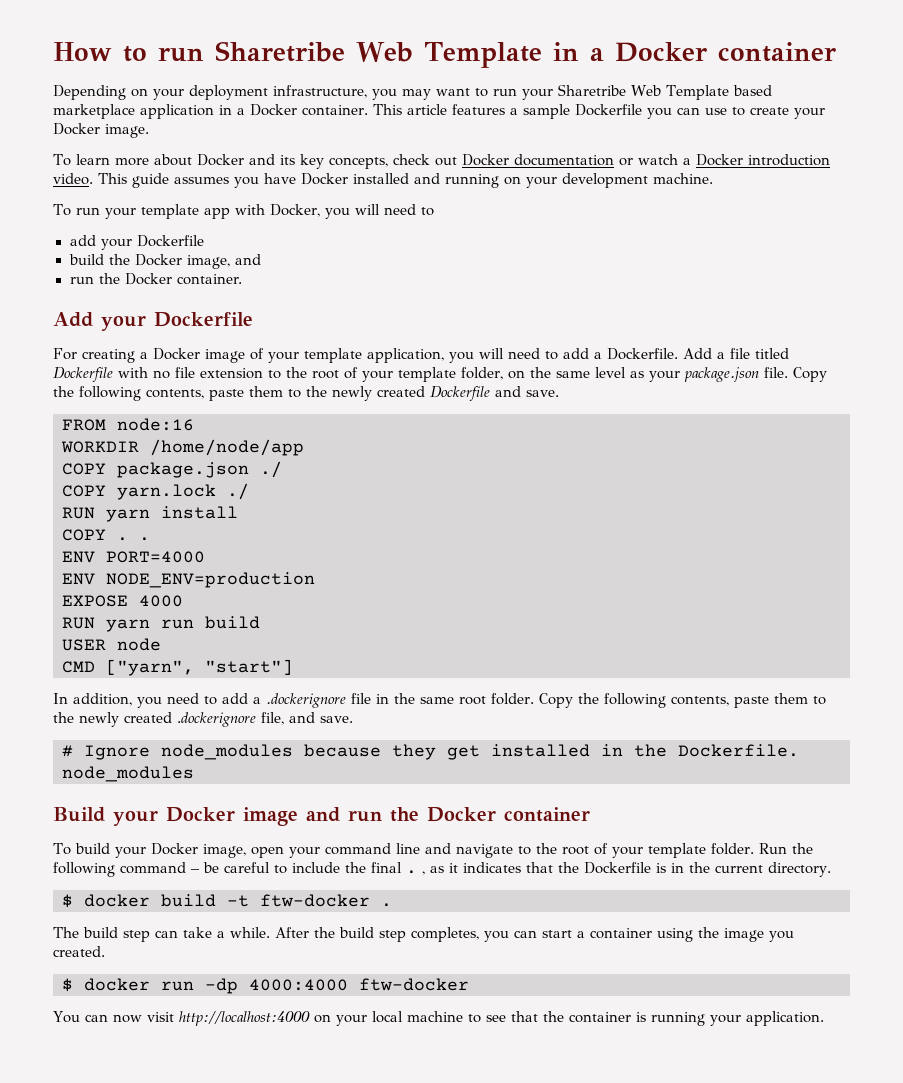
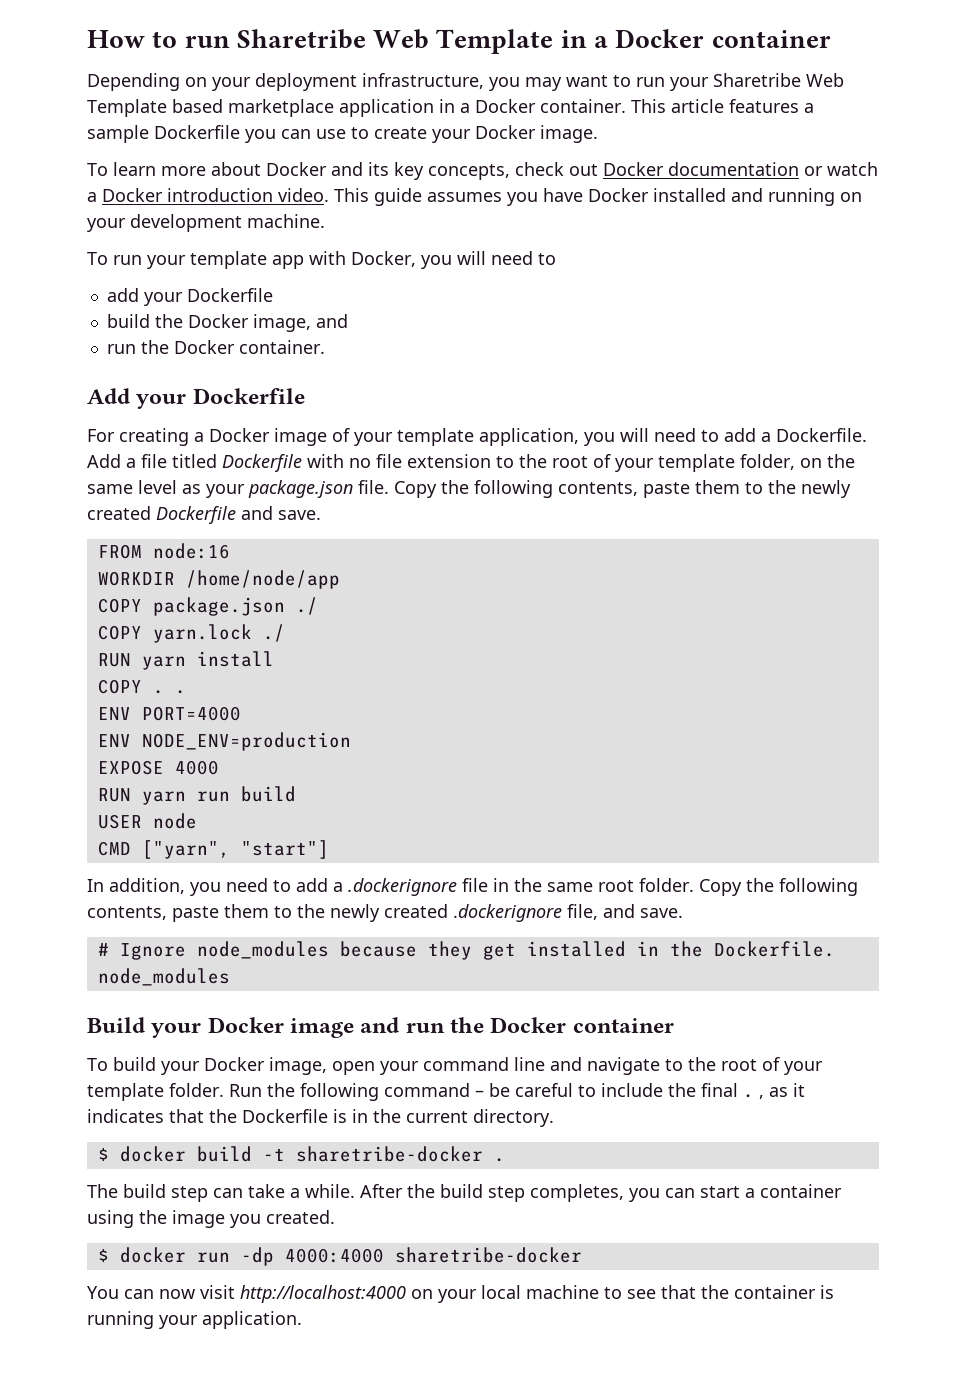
[260,894,370,907] ftw-docker -> [295,1146,483,1162] sharetribe-docker
[359,978,469,991] ftw-docker -> [394,1247,582,1263] sharetribe-docker

